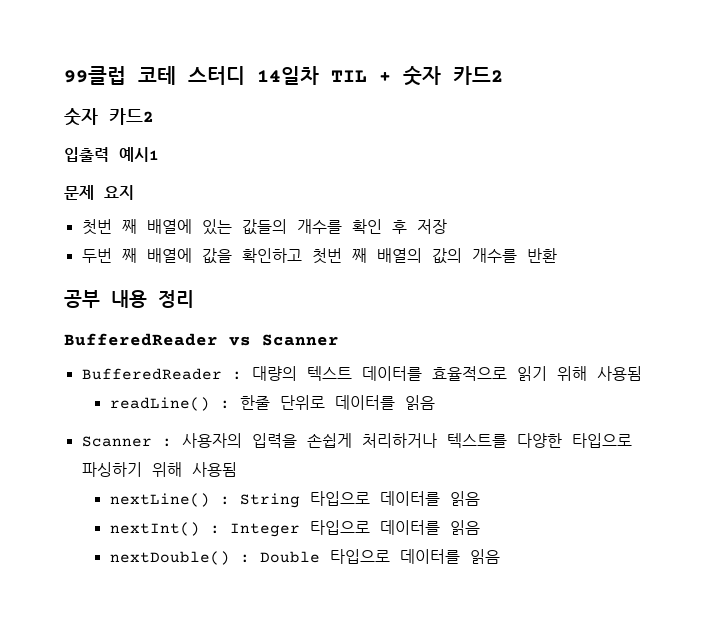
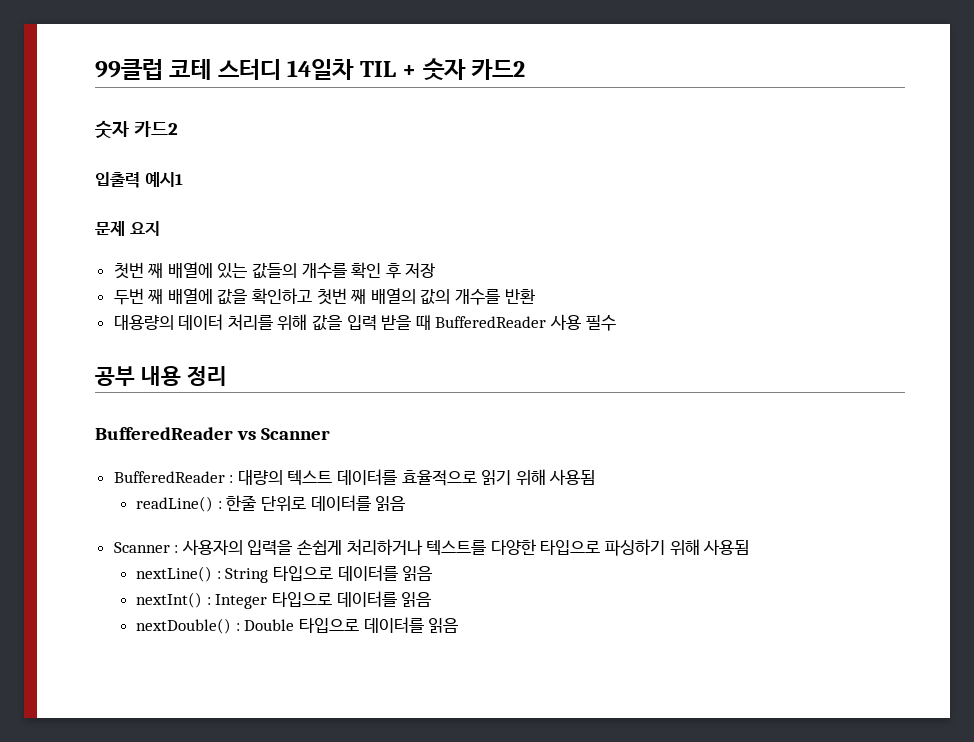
(557, 255) none -> [113,314,616,331] // 대용량의 데이터 처리를 위해 값을 입력 받을 때 BufferedReader 사용 필수

